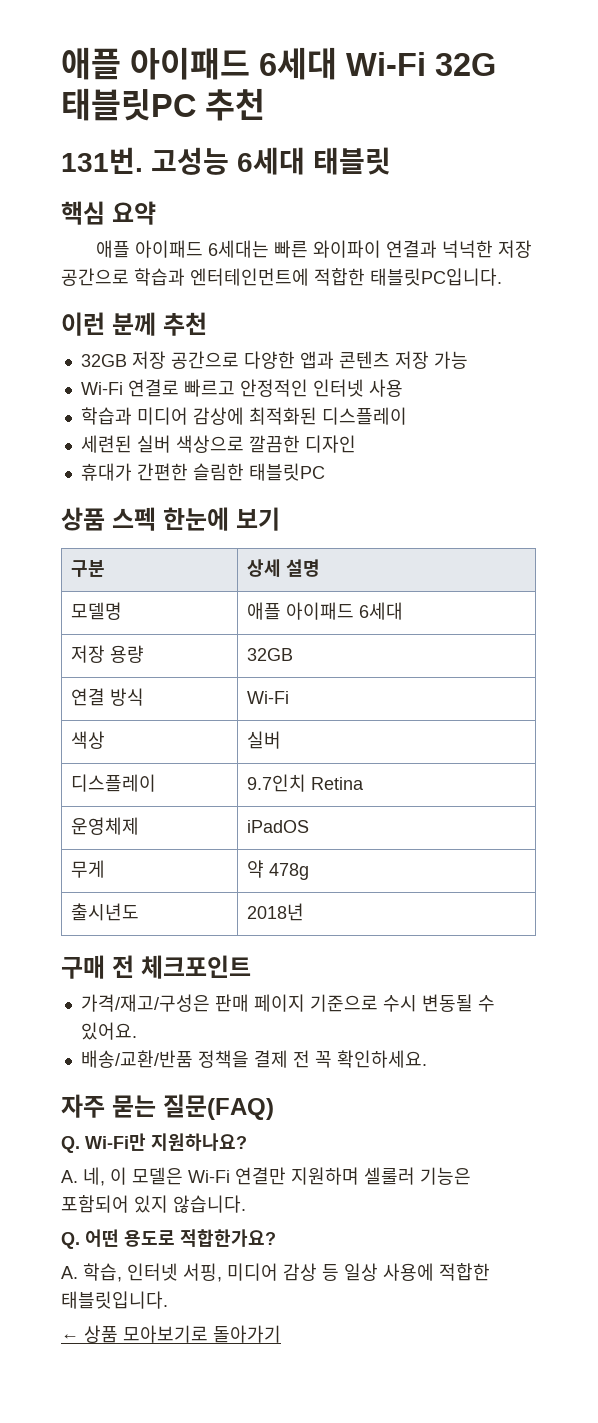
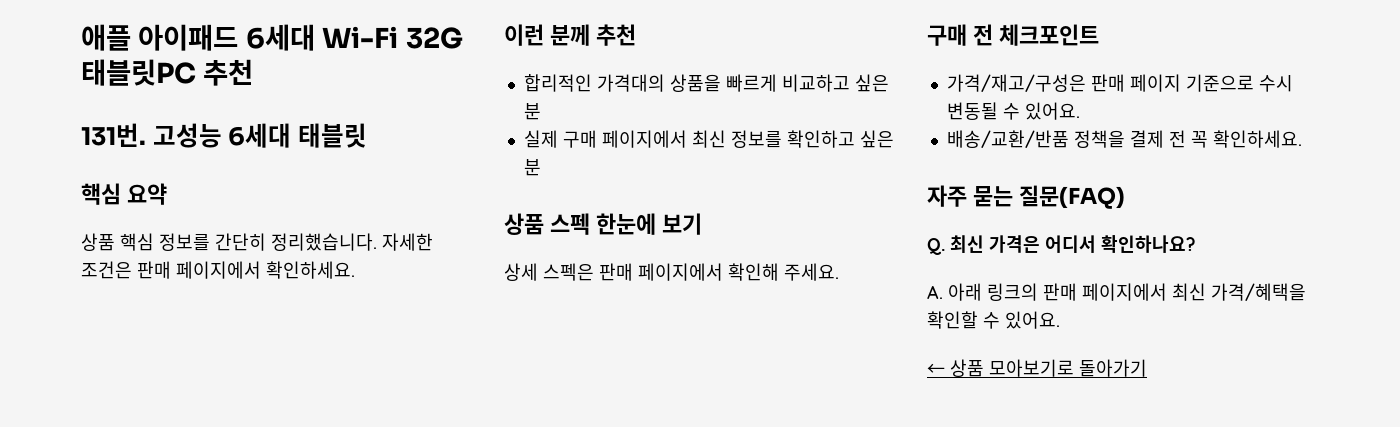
[95,240,532,258] [61,268,502,286] [61,312,207,336] [80,351,468,369] [80,379,403,397] [80,407,407,425] [80,435,356,453] [80,463,325,481] [61,507,280,531] [71,560,106,577] [247,559,321,577] [71,602,123,620] [247,602,404,620] [71,645,145,663] [247,648,294,661] [71,688,145,706] [247,691,290,704] [71,731,106,749] [247,731,282,749] [71,774,157,792] [247,774,365,792] [71,817,140,835] [247,820,310,833] [71,860,106,878] [247,860,310,880] [71,903,140,921] [247,903,305,921] 애플 아이패드 6세대는 빠른 와이파이 연결과 넉넉한 저장 공간으로 학습과 엔터테인먼트에 적합한 태블릿PC입니다. // 이런 분께 추천 // 32GB 저장 공간으로 다양한 앱과 콘텐츠 저장 가능 // Wi-Fi 연결로 빠르고 안정적인 인터넷 사용 // 학습과 미디어 감상에 최적화된 디스플레이 // 세련된 실버 색상으로 깔끔한 디자인 // 휴대가 간편한 슬림한 태블릿PC // 상품 스펙 한눈에 보기 // 구분 | 상세 설명 // 모델명 | 애플 아이패드 6세대 // 저장 용량 | 32GB // 연결 방식 | Wi-Fi // 색상 | 실버 // 디스플레이 | 9.7인치 Retina // 운영체제 | iPadOS // 무게 | 약 478g // 출시년도 | 2018년 -> [81,233,433,251] [81,261,355,279] [504,24,636,46] [523,74,889,92] [523,103,541,120] [523,130,894,148] [523,159,541,176] [504,213,702,235] [504,263,839,281] 상품 핵심 정보를 간단히 정리했습니다. 자세한 조건은 판매 페이지에서 확인하세요. // 이런 분께 추천 // 합리적인 가격대의 상품을 빠르게 비교하고 싶은 분 // 실제 구매 페이지에서 최신 정보를 확인하고 싶은 분 // 상품 스펙 한눈에 보기 // 상세 스펙은 판매 페이지에서 확인해 주세요.
[85,1133,247,1151] [61,1167,471,1186] [61,1195,246,1213] [61,1229,276,1249] [61,1263,490,1282] [61,1291,168,1309] Wi-Fi만 지원하나요? // A. 네, 이 모델은 Wi-Fi 연결만 지원하며 셀룰러 기능은 포함되어 있지 않습니다. // Q. 어떤 용도로 적합한가요? // A. 학습, 인터넷 서핑, 미디어 감상 등 일상 사용에 적합한 태블릿입니다. -> [950,235,1195,253] [927,283,1306,301] [927,311,1060,329] 최신 가격은 어디서 확인하나요? // A. 아래 링크의 판매 페이지에서 최신 가격/혜택을 확인할 수 있어요.

